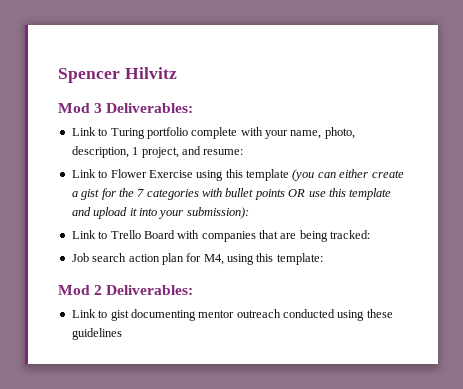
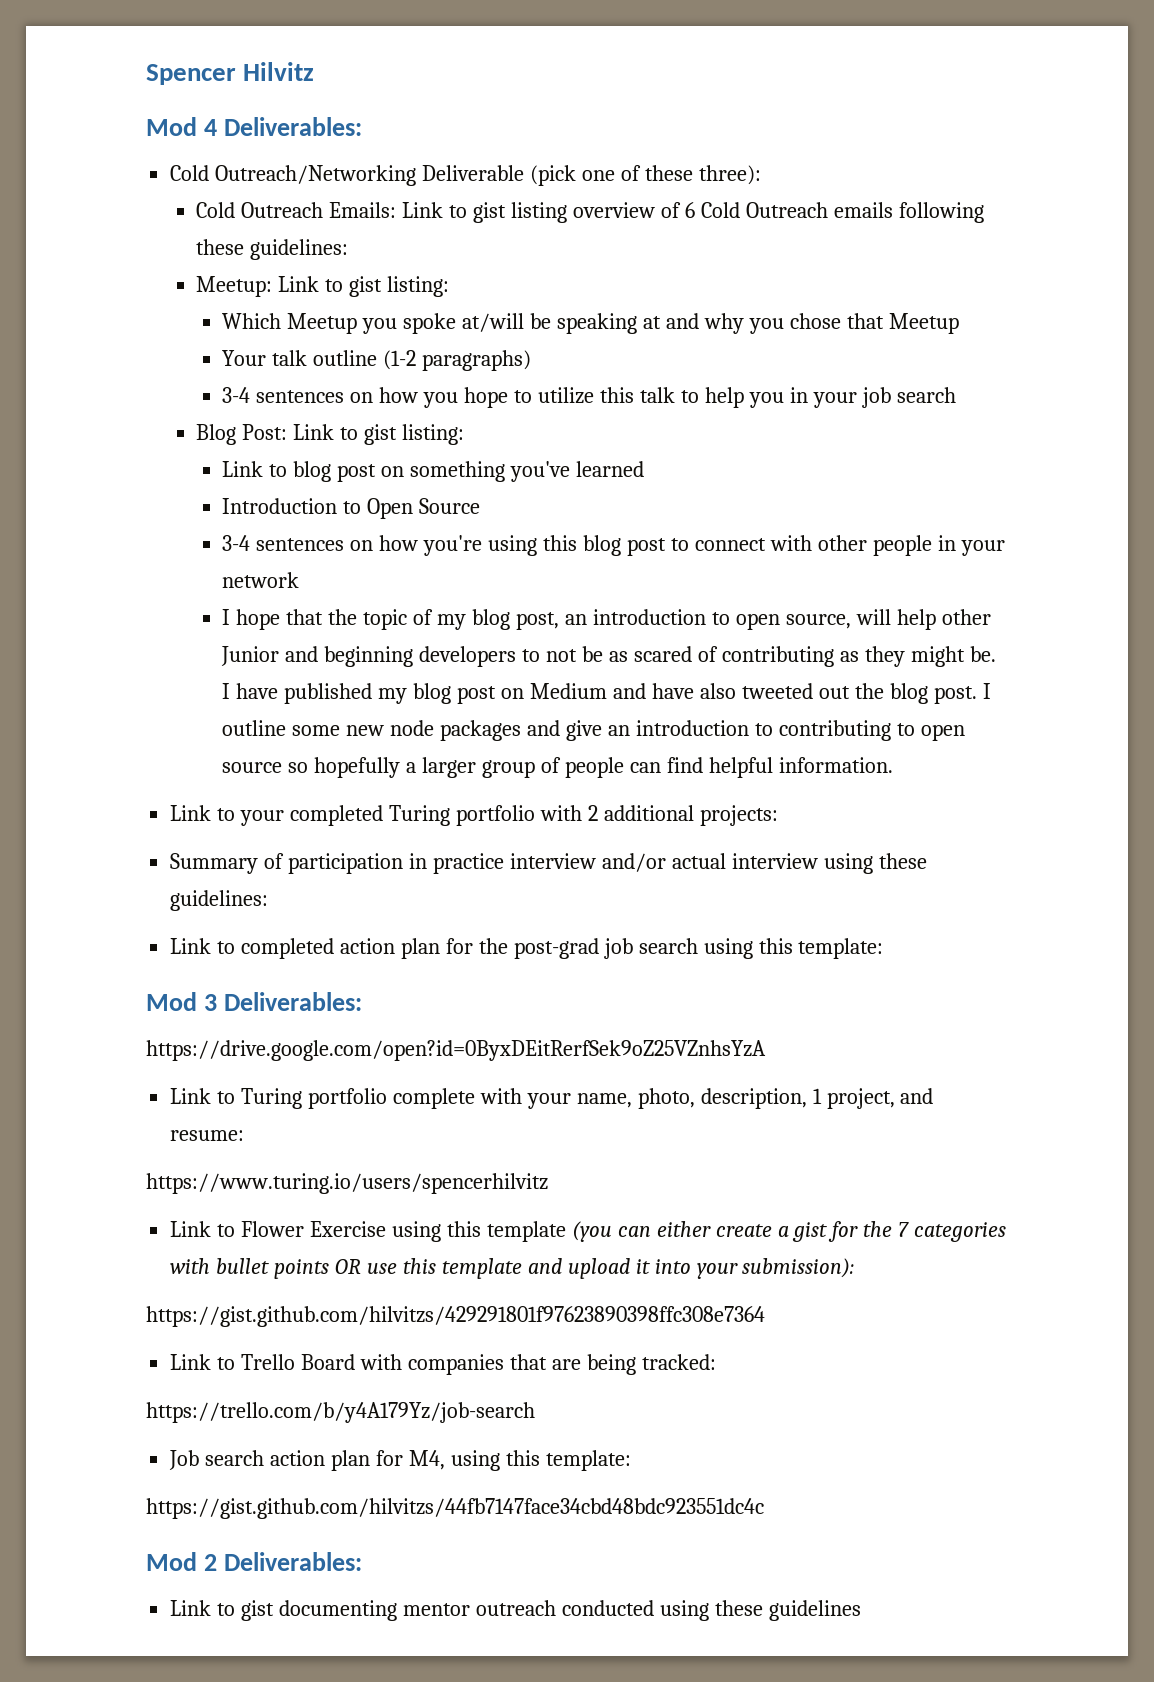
(177, 73) none -> [146,117,362,136] [170,165,761,186] [196,202,984,223] [196,239,349,260] [196,276,450,297] [222,313,959,334] [222,350,532,371] [222,387,956,408] [196,424,465,445] [222,461,645,482] [222,498,481,519] [222,535,1005,556] [222,572,300,588] [222,609,991,630] [221,646,996,667] [222,683,991,704] [222,720,965,741] [222,757,893,778] [170,805,778,826] [170,853,927,874] [170,890,269,911] [170,938,884,959] // Mod 4 Deliverables: // Cold Outreach/Networking Deliverable (pick one of these three): // Cold Outreach Emails: Link to gist listing overview of 6 Cold Outreach emails following these guidelines: // Meetup: Link to gist listing: // Which Meetup you spoke at/will be speaking at and why you chose that Meetup // Your talk outline (1-2 paragraphs) // 3-4 sentences on how you hope to utilize this talk to help you in your job search // Blog Post: Link to gist listing: // Link to blog post on something you've learned // Introduction to Open Source // 3-4 sentences on how you're using this blog post to connect with other people in your network // I hope that the topic of my blog post, an introduction to open source, will help other Junior and beginning developers to not be as scared of contributing as they might be. I have published my blog post on Medium and have also tweeted out the blog post. I outline some new node packages and give an introduction to contributing to open source so hopefully a larger group of people can find helpful information. // Link to your completed Turing portfolio with 2 additional projects: // Summary of participation in practice interview and/or actual interview using these guidelines: // Link to completed action plan for the post-grad job search using this template:
(194, 108) none -> [146,1040,766,1061] // https://drive.google.com/open?id=0ByxDEitRerfSek9oZ25VZnhsYzA
(244, 152) none -> [146,1173,548,1194] // https://www.turing.io/users/spencerhilvitz
(249, 213) none -> [146,1306,765,1327] // https://gist.github.com/hilvitzs/429291801f97623890398ffc308e7364
(371, 234) none -> [146,1402,535,1423] // https://trello.com/b/y4A179Yz/job-search
(323, 259) none -> [146,1498,764,1519] // https://gist.github.com/hilvitzs/44fb7147face34cbd48bdc923551dc4c

